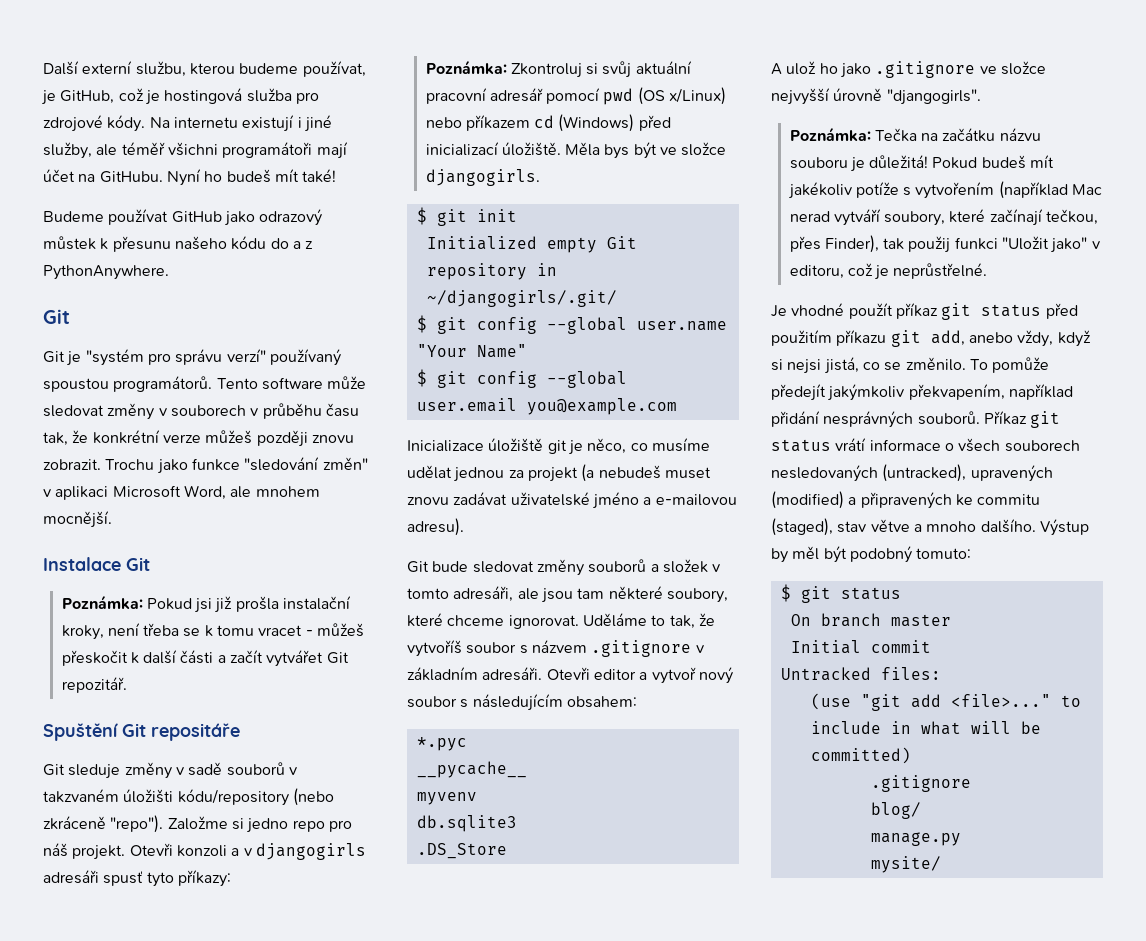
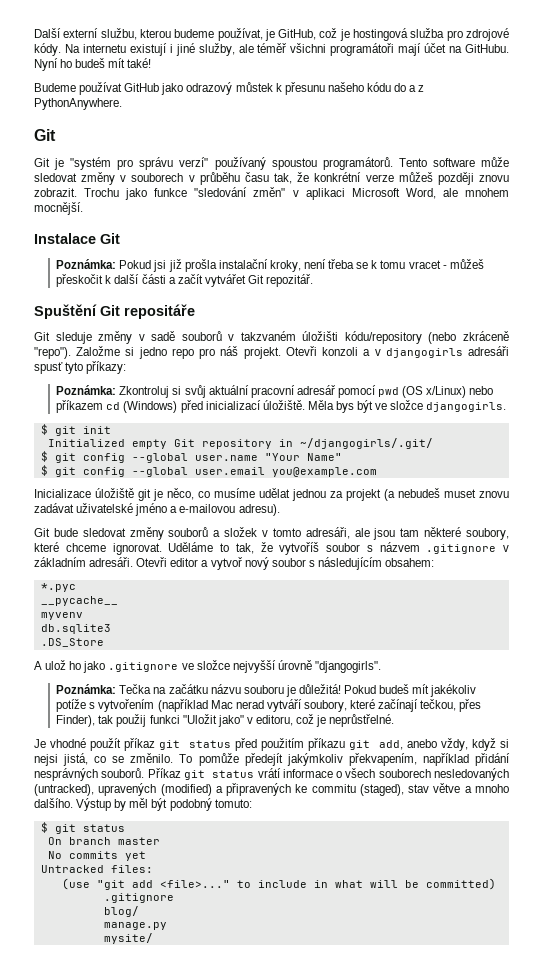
[790,640,931,654] Initial commit -> [47,851,146,861] No commits yet

